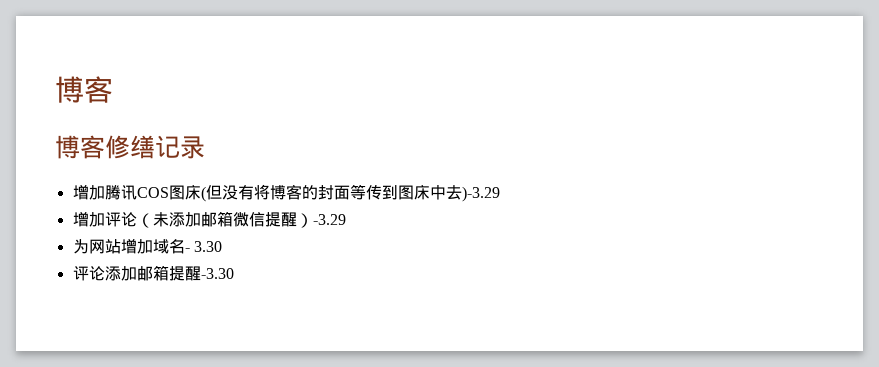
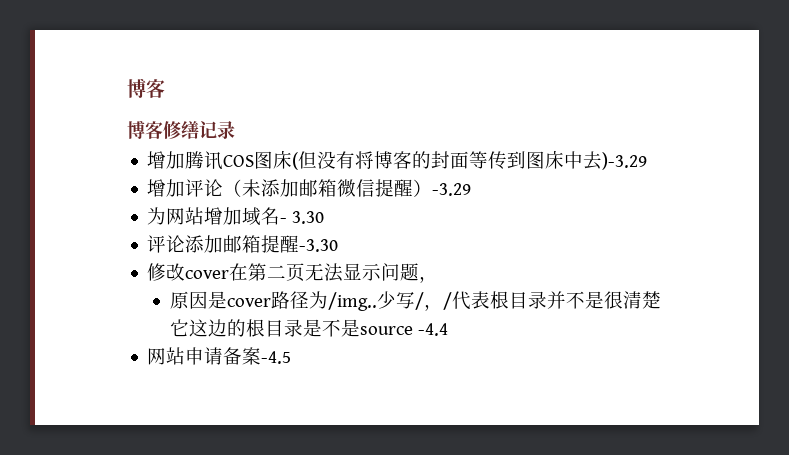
(234, 273) none -> [147,263,439,283] [169,291,661,311] [169,319,448,337] [147,347,292,365] // 修改cover在第二页无法显示问题， // 原因是cover路径为/img..少写/，/代表根目录并不是很清楚它这边的根目录是不是source -4.4 // 网站申请备案-4.5

